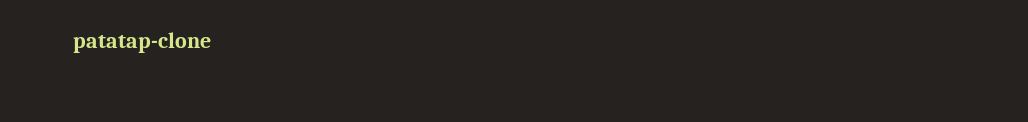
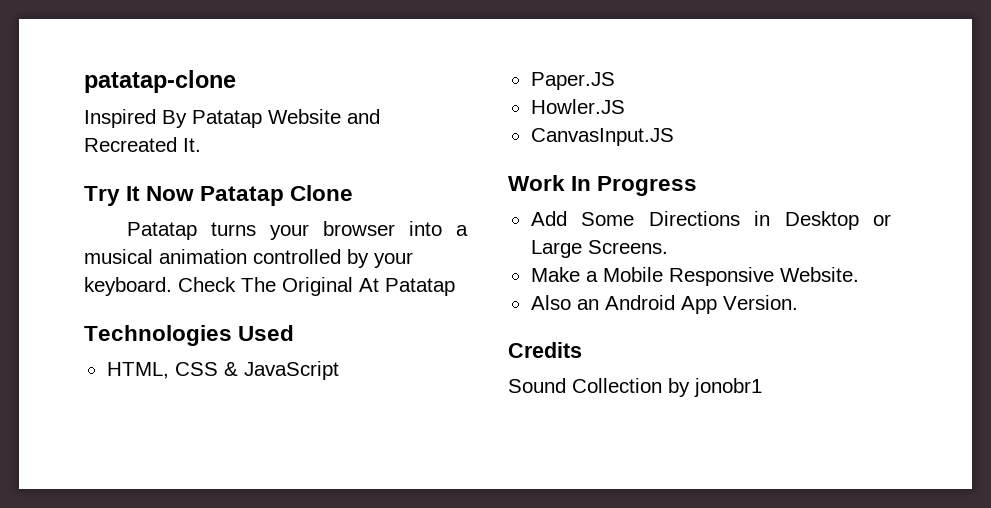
(211, 42) none -> [84,109,380,128] [84,137,201,152] [84,185,354,206] [126,221,469,240] [84,249,413,268] [84,277,455,296] [84,325,295,346] [106,361,339,380] [530,72,615,90] [530,99,625,114] [530,128,674,146] [508,175,698,196] [530,211,891,230] [530,240,668,258] [530,267,859,286] [530,295,798,314] [508,342,582,358] [508,378,762,397] // Inspired By Patatap Website and Recreated It. // Try It Now Patatap Clone // Patatap turns your browser into a musical animation controlled by your keyboard. Check The Original At Patatap // Technologies Used // HTML, CSS & JavaScript // Paper.JS // Howler.JS // CanvasInput.JS // Work In Progress // Add Some Directions in Desktop or Large Screens. // Make a Mobile Responsive Website. // Also an Android App Version. // Credits // Sound Collection by jonobr1

